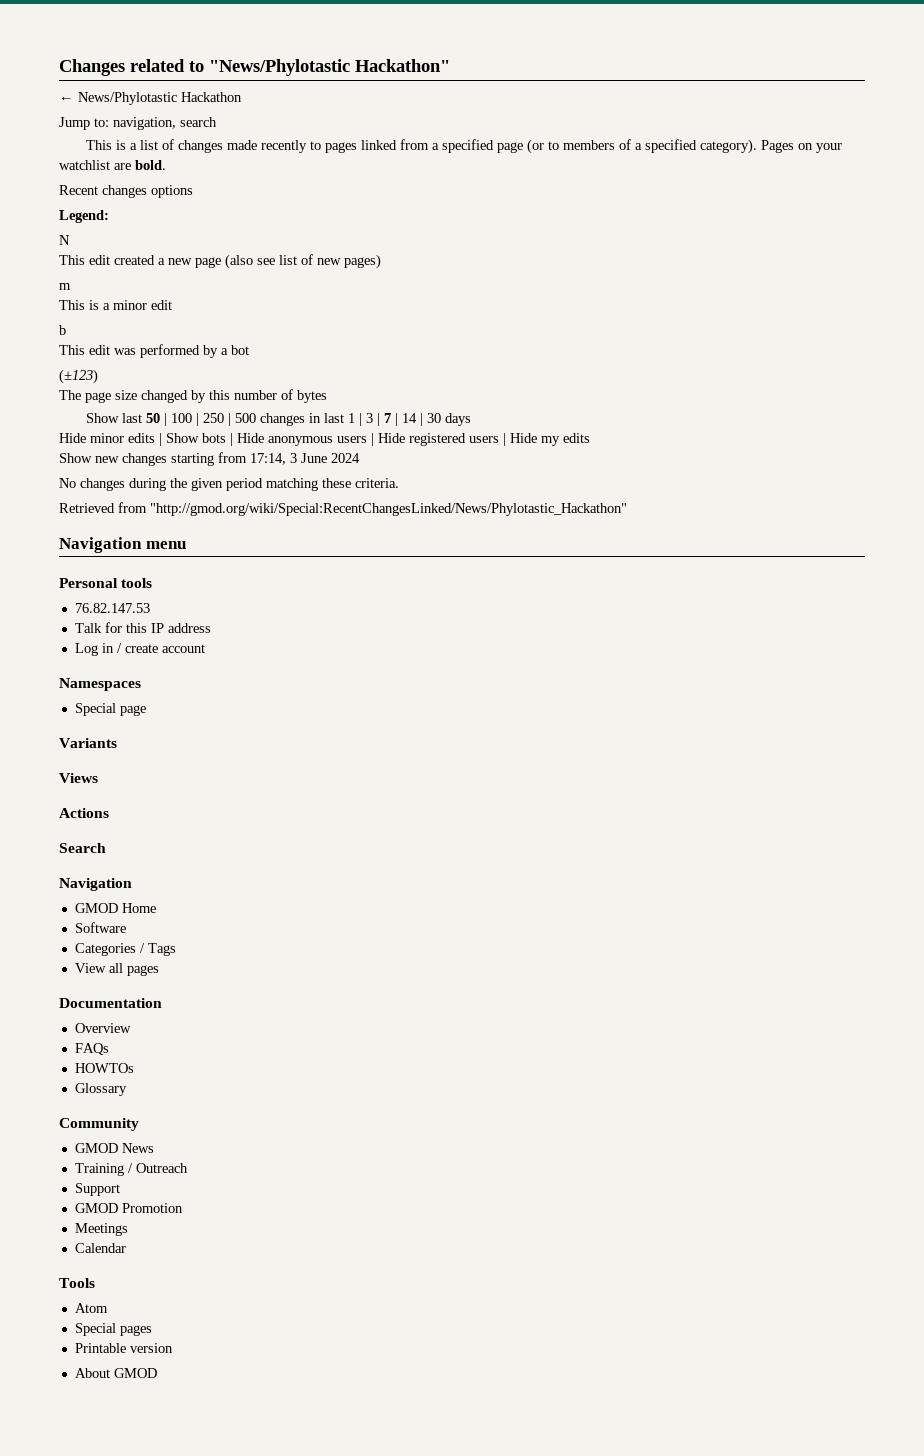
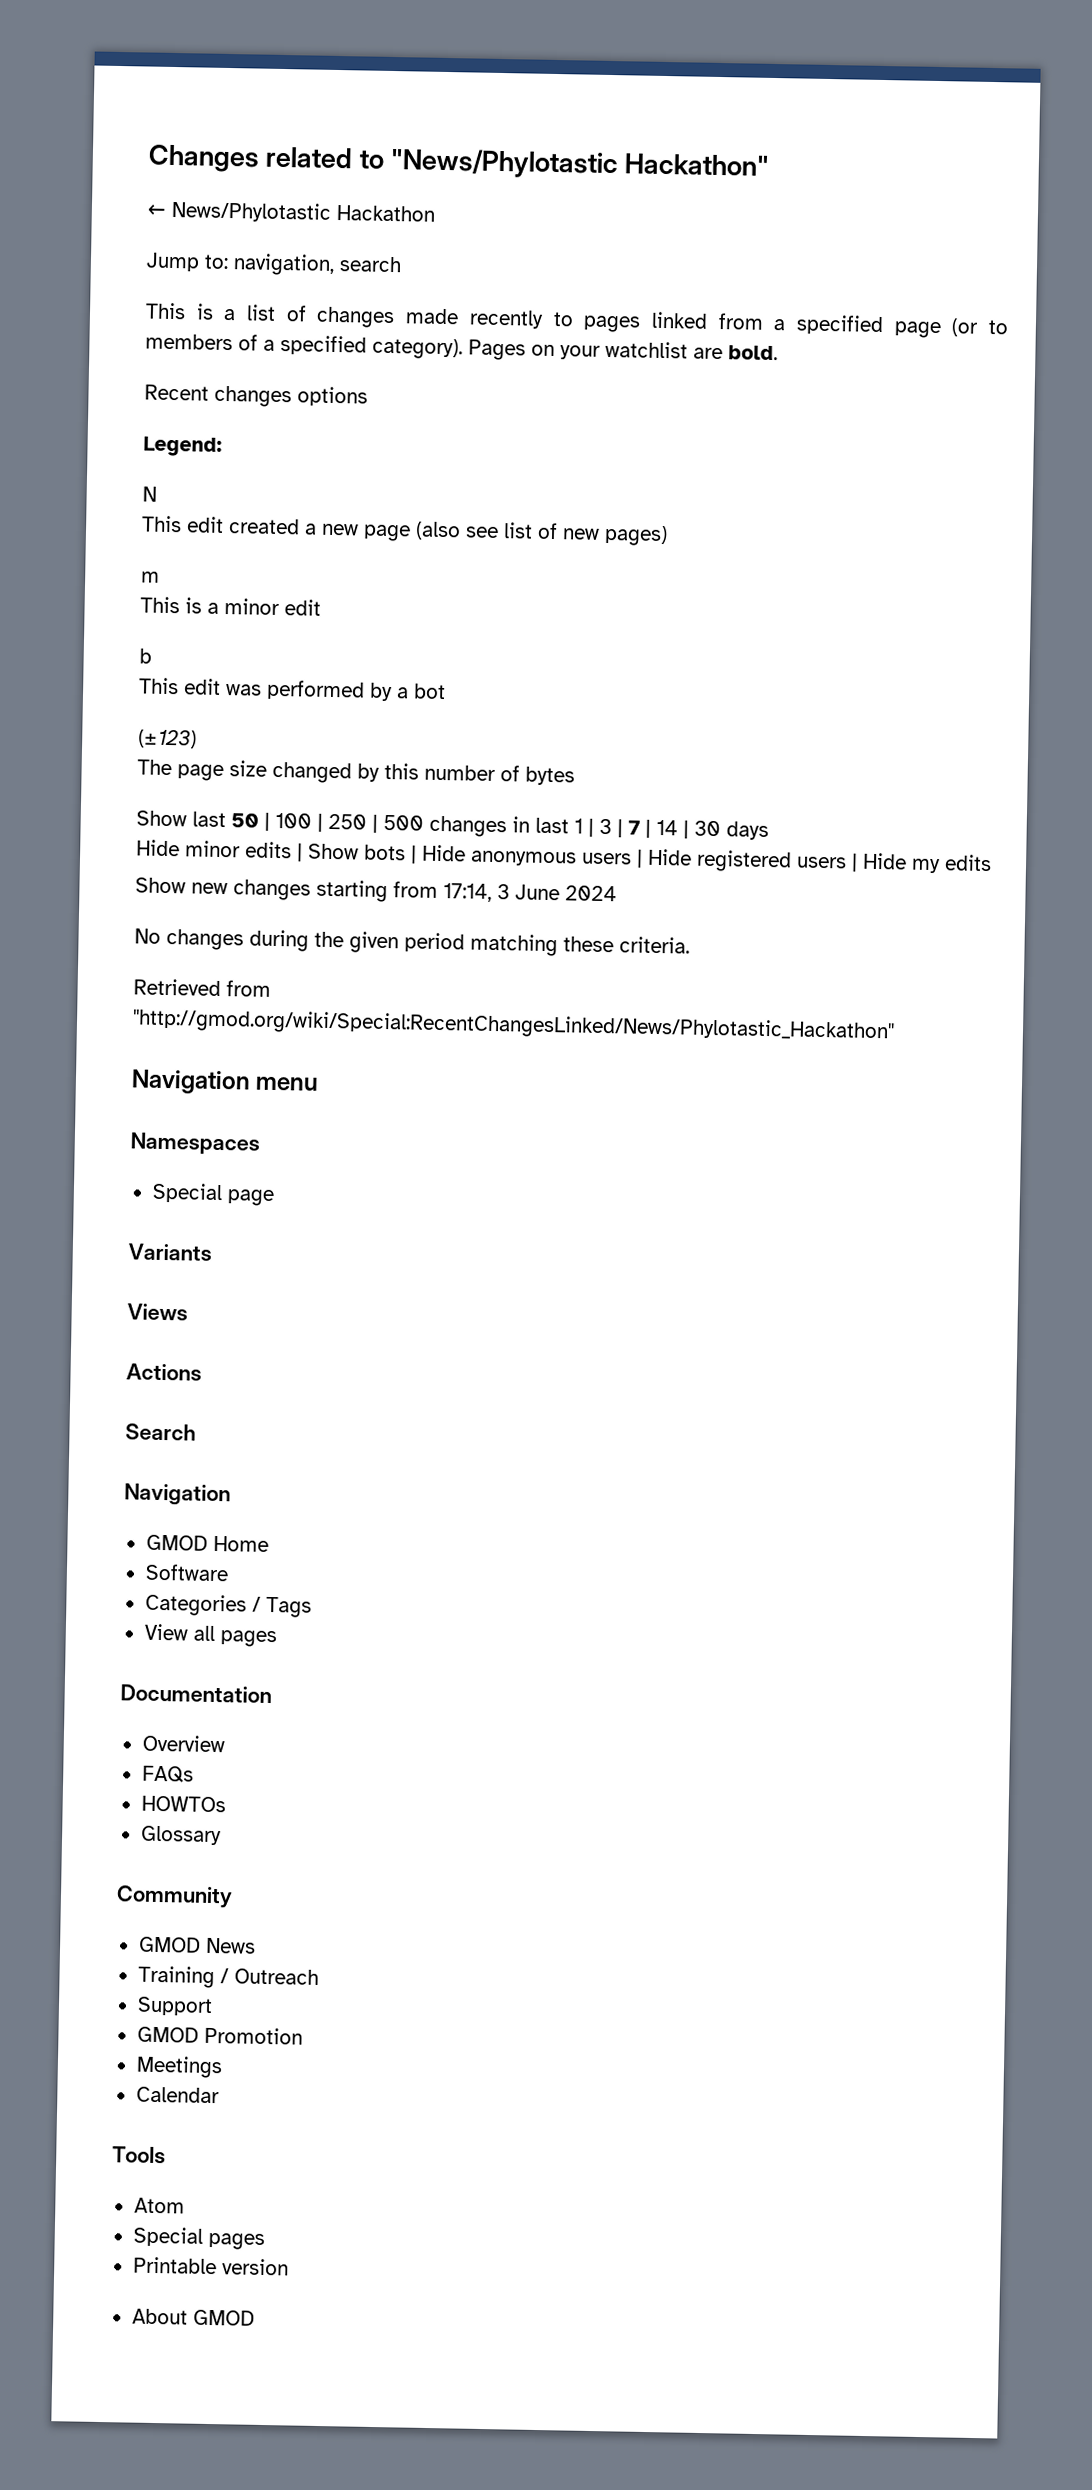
[59,578,153,588] [74,603,150,613] [74,622,211,633] [74,643,205,656] // Personal tools // 76.82.147.53 // Talk for this IP address // Log in / create account -> (320, 1083) none

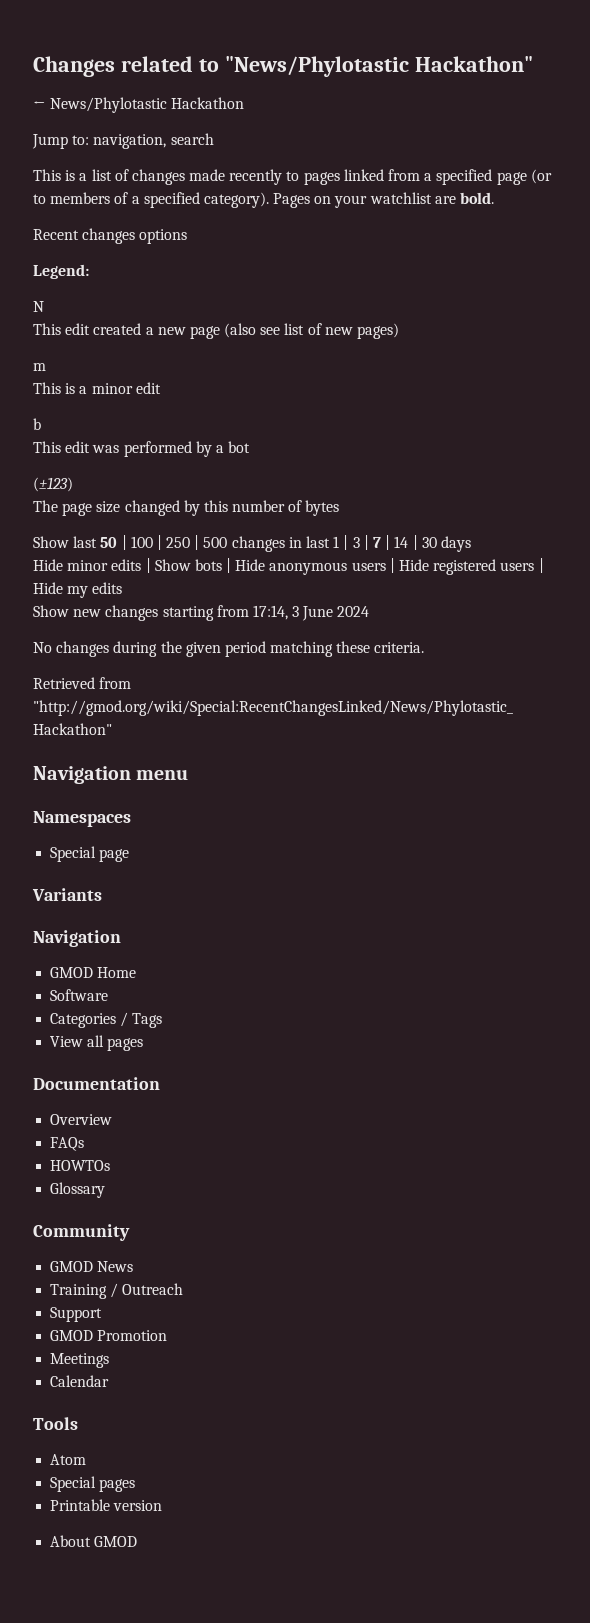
[127,1303,188,1321] [126,1363,202,1381] [125,1423,196,1441] // Views // Actions // Search -> (102, 894) none

